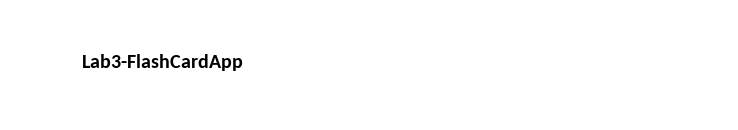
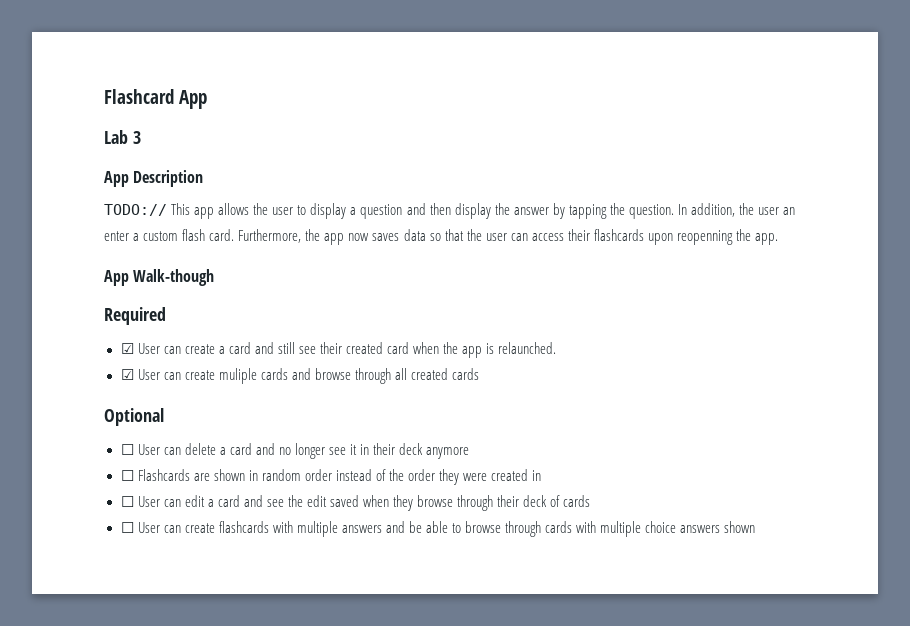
[82,54,243,71] Lab3-FlashCardApp -> [104,89,208,109] [104,130,141,144] [104,170,204,187] [104,203,796,219] [104,229,779,245] [104,269,215,286] [104,307,166,325] [120,342,557,358] [120,368,480,384] [104,408,164,426] [120,443,470,459] [120,469,542,485] [120,495,591,511] [120,521,756,537] Flashcard App // Lab 3 // App Description // TODO:// This app allows the user to display a question and then display the answer by tapping the question. In addition, the user an enter a custom flash card. Furthermore, the app now saves data so that the user can access their flashcards upon reopenning the app. // App Walk-though // Required // ☑ User can create a card and still see their created card when the app is relaunched. // ☑ User can create muliple cards and browse through all created cards // Optional // ☐ User can delete a card and no longer see it in their deck anymore // ☐ Flashcards are shown in random order instead of the order they were created in // ☐ User can edit a card and see the edit saved when they browse through their deck of cards // ☐ User can create flashcards with multiple answers and be able to browse through cards with multiple choice answers shown

